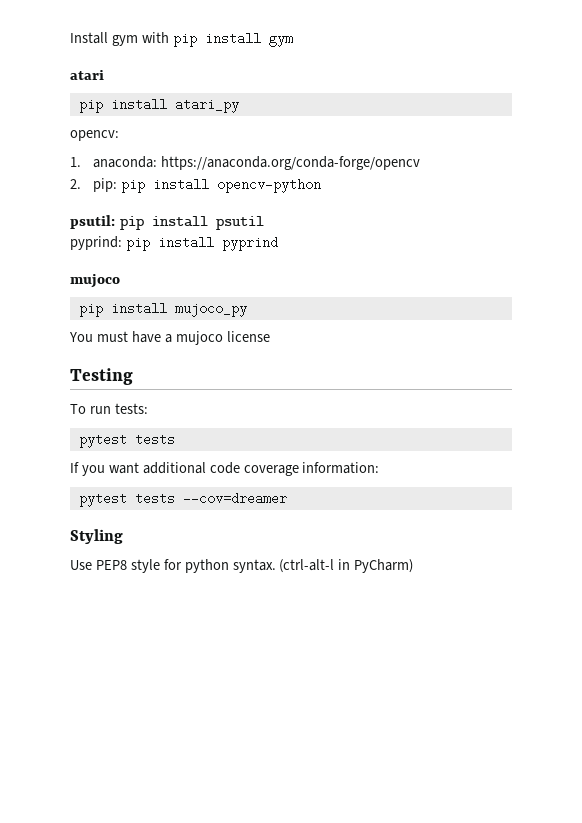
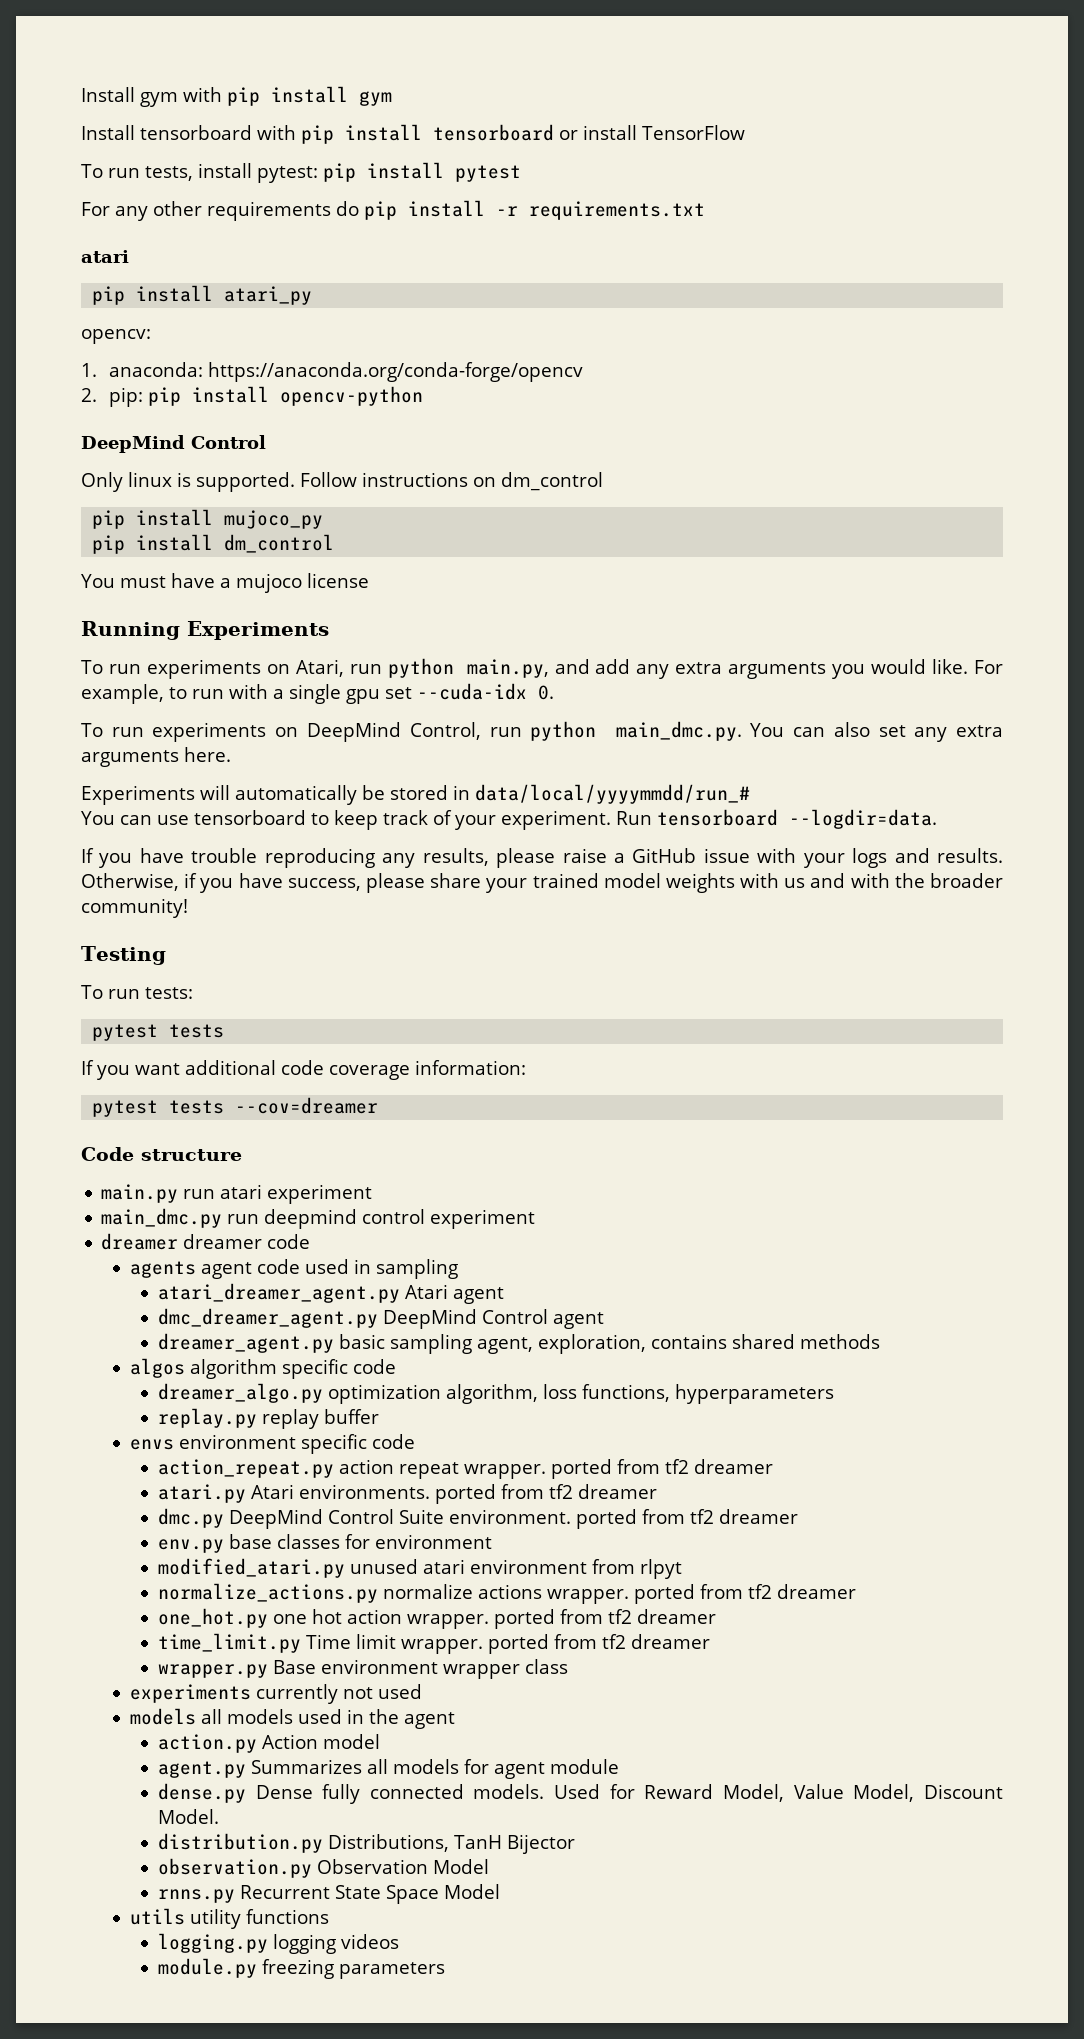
(293, 41) none -> [81,124,745,144] [81,162,521,183] [81,200,705,221] // Install tensorboard with pip install tensorboard or install TensorFlow // To run tests, install pytest: pip install pytest // For any other requirements do pip install -r requirements.txt
[70,215,264,230] [70,236,278,251] [70,274,120,288] psutil: pip install psutil // pyprind: pip install pyprind // mujoco -> [81,435,266,453] [81,472,603,492] DeepMind Control // Only linux is supported. Follow instructions on dm_control
(247, 309) none -> [92,534,335,554] // pip install dm_control
(270, 336) none -> [81,621,329,640] [81,658,1004,679] [81,683,554,704] [81,721,1003,742] [81,747,231,767] [81,784,750,805] [81,809,937,830] [81,848,1003,868] [81,873,1003,893] [81,898,188,918] // Running Experiments // To run experiments on Atari, run python main.py, and add any extra arguments you would like. For example, to run with a single gpu set --cuda-idx 0. // To run experiments on DeepMind Control, run python main_dmc.py. You can also set any extra arguments here. // Experiments will automatically be stored in data/local/yyyymmdd/run_# // You can use tensorboard to keep track of your experiment. Run tensorboard --logdir=data. // If you have trouble reproducing any results, please raise a GitHub issue with your logs and results. Otherwise, if you have success, please share your trained model weights with us and with the broader community!
[70,529,123,544] [70,559,414,573] Styling // Use PEP8 style for python syntax. (ctrl-alt-l in PyCharm) -> [81,1147,242,1161] [101,1184,373,1204] [101,1208,536,1229] [101,1233,311,1250] [129,1259,458,1279] [157,1283,504,1304] [157,1308,604,1329] [157,1333,880,1354] [129,1358,396,1379] [157,1383,834,1404] [157,1408,379,1429] [129,1434,415,1454] [157,1459,773,1479] [157,1484,657,1504] [157,1508,798,1529] [157,1534,492,1553] [157,1558,682,1579] [157,1583,856,1604] [157,1608,716,1629] [157,1633,710,1654] [157,1659,568,1679] [129,1684,422,1704] [129,1708,455,1729] [157,1734,380,1753] [157,1759,619,1779] [157,1783,1004,1804] [157,1809,219,1824] [157,1833,575,1854] [157,1858,489,1878] [157,1884,500,1904] [129,1908,329,1929] [157,1933,399,1954] [157,1958,445,1979] Code structure // main.py run atari experiment // main_dmc.py run deepmind control experiment // dreamer dreamer code // agents agent code used in sampling // atari_dreamer_agent.py Atari agent // dmc_dreamer_agent.py DeepMind Control agent // dreamer_agent.py basic sampling agent, exploration, contains shared methods // algos algorithm specific code // dreamer_algo.py optimization algorithm, loss functions, hyperparameters // replay.py replay buffer // envs environment specific code // action_repeat.py action repeat wrapper. ported from tf2 dreamer // atari.py Atari environments. ported from tf2 dreamer // dmc.py DeepMind Control Suite environment. ported from tf2 dreamer // env.py base classes for environment // modified_atari.py unused atari environment from rlpyt // normalize_actions.py normalize actions wrapper. ported from tf2 dreamer // one_hot.py one hot action wrapper. ported from tf2 dreamer // time_limit.py Time limit wrapper. ported from tf2 dreamer // wrapper.py Base environment wrapper class // experiments currently not used // models all models used in the agent // action.py Action model // agent.py Summarizes all models for agent module // dense.py Dense fully connected models. Used for Reward Model, Value Model, Discount Model. // distribution.py Distributions, TanH Bijector // observation.py Observation Model // rnns.py Recurrent State Space Model // utils utility functions // logging.py logging videos // module.py freezing parameters

